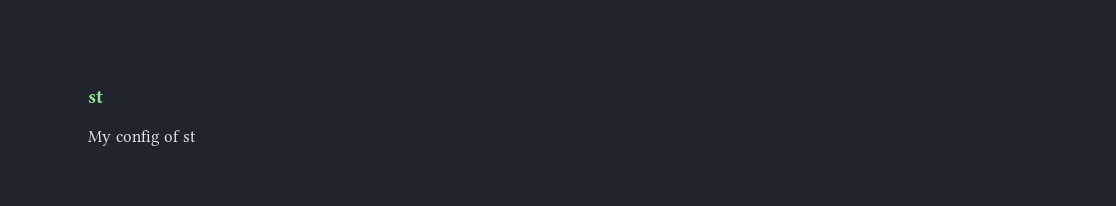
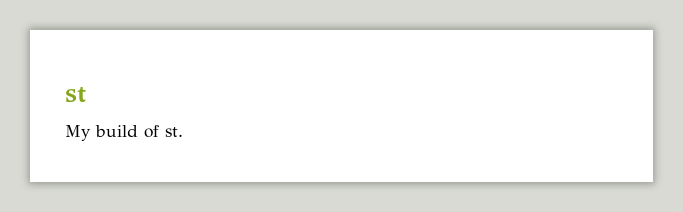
[115,130,196,146] config of st -> [95,125,183,138] build of st.

